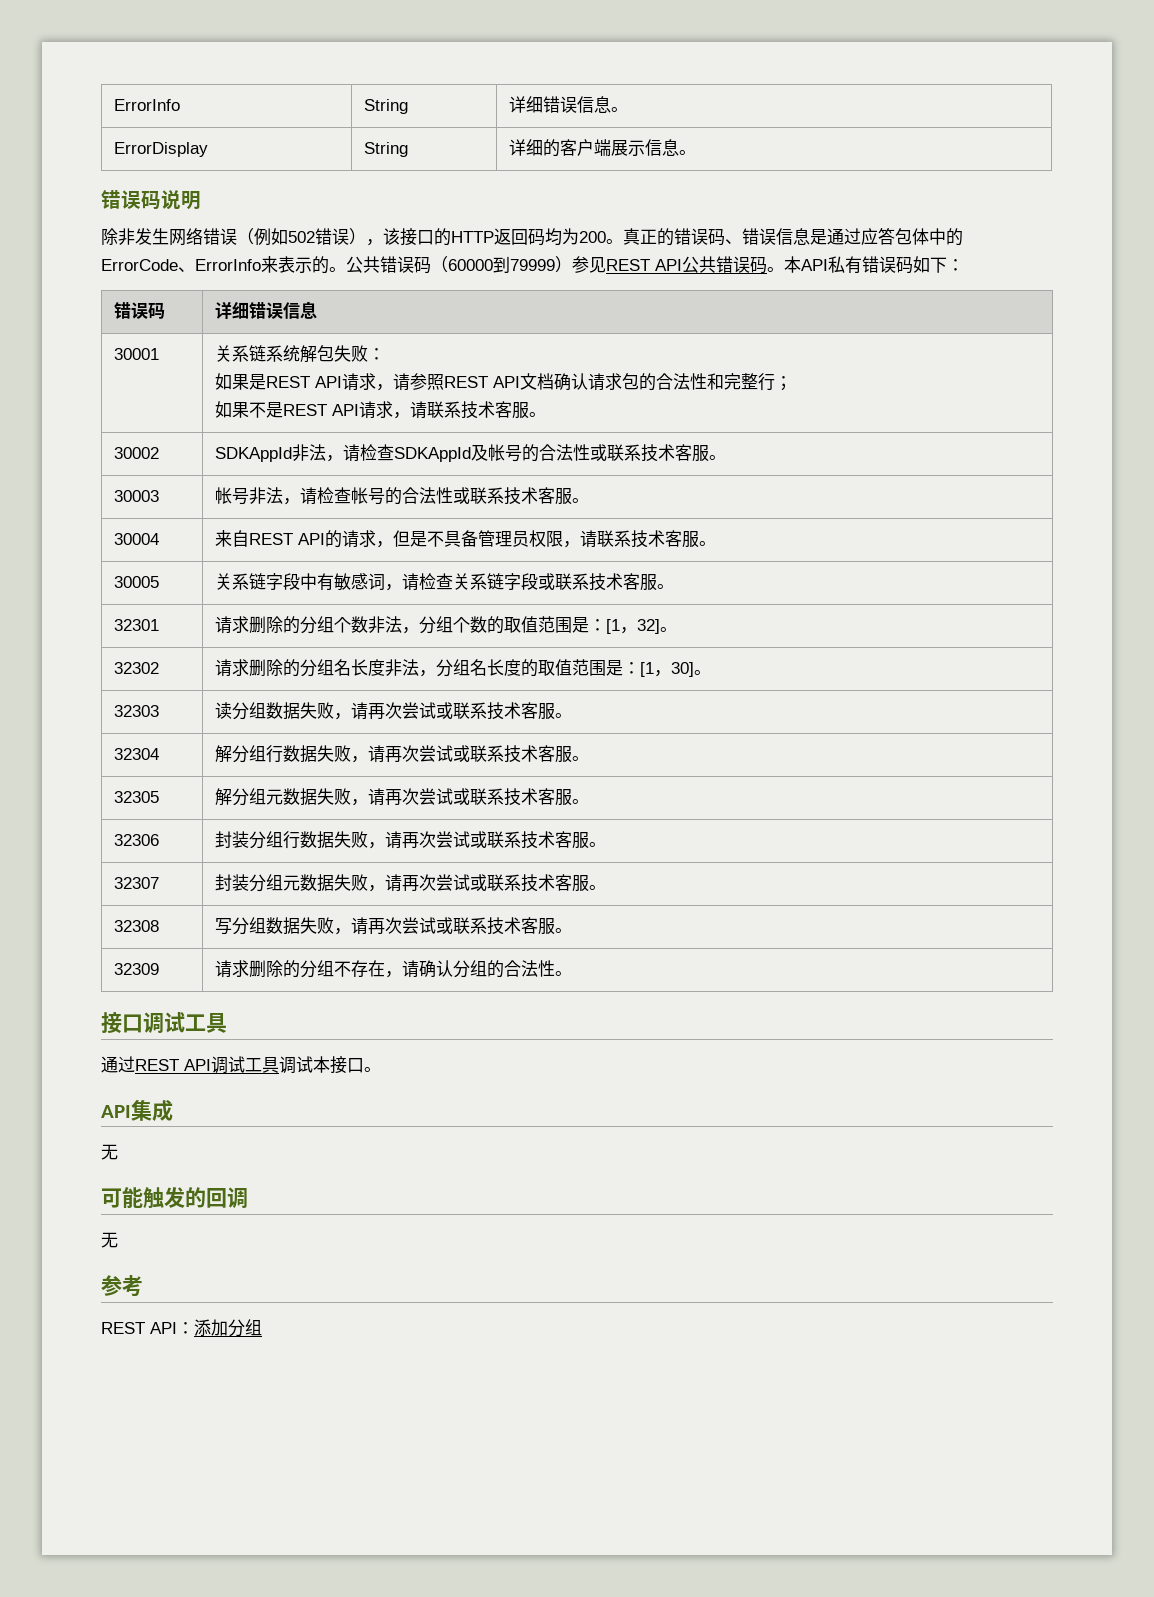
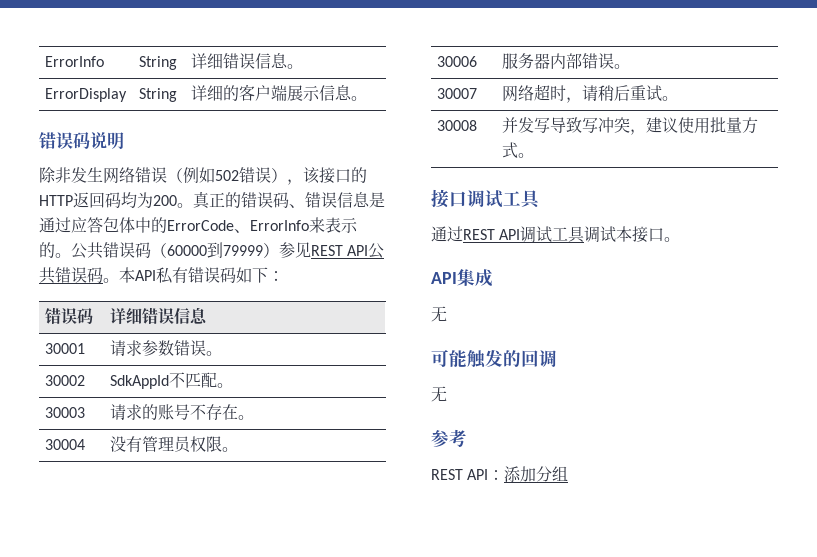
[214,345,385,363] [214,373,792,391] [214,401,546,419] [113,447,159,459] [214,444,726,462] [113,490,159,502] [214,487,589,505] [113,533,159,545] [214,530,716,548] [113,576,159,588] [214,573,674,591] [113,619,159,631] [214,616,677,634] [113,662,159,674] [214,659,711,677] [113,705,159,717] [214,702,572,720] [113,748,159,760] [214,745,589,763] [113,791,159,803] [214,788,589,806] [113,834,159,846] [214,831,606,849] [113,877,159,889] [214,874,606,892] [113,920,159,932] [214,917,572,935] [113,963,159,975] [214,960,555,978] 关系链系统解包失败： // 如果是REST API请求，请参照REST API文档确认请求包的合法性和完整行； // 如果不是REST API请求，请联系技术客服。 // 30002 | SDKAppId非法，请检查SDKAppId及帐号的合法性或联系技术客服。 // 30003 | 帐号非法，请检查帐号的合法性或联系技术客服。 // 30004 | 来自REST API的请求，但是不具备管理员权限，请联系技术客服。 // 30005 | 关系链字段中有敏感词，请检查关系链字段或联系技术客服。 // 32301 | 请求删除的分组个数非法，分组个数的取值范围是：[1，32]。 // 32302 | 请求删除的分组名长度非法，分组名长度的取值范围是：[1，30]。 // 32303 | 读分组数据失败，请再次尝试或联系技术客服。 // 32304 | 解分组行数据失败，请再次尝试或联系技术客服。 // 32305 | 解分组元数据失败，请再次尝试或联系技术客服。 // 32306 | 封装分组行数据失败，请再次尝试或联系技术客服。 // 32307 | 封装分组元数据失败，请再次尝试或联系技术客服。 // 32308 | 写分组数据失败，请再次尝试或联系技术客服。 // 32309 | 请求删除的分组不存在，请确认分组的合法性 -> [110,340,223,356] [45,375,86,386] [110,372,234,389] [45,407,86,418] [110,404,255,420] [45,439,86,450] [110,436,239,453] [437,56,478,67] [502,53,631,69] [437,88,478,99] [502,84,679,103] [437,120,478,131] [502,117,759,135] [502,142,519,158] 请求参数错误。 // 30002 | SdkAppId不匹配。 // 30003 | 请求的账号不存在。 // 30004 | 没有管理员权限。 // 30006 | 服务器内部错误。 // 30007 | 网络超时，请稍后重试。 // 30008 | 并发写导致写冲突，建议使用批量方式

